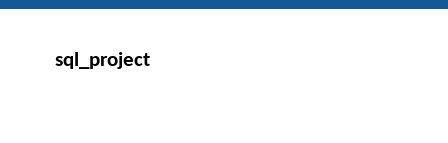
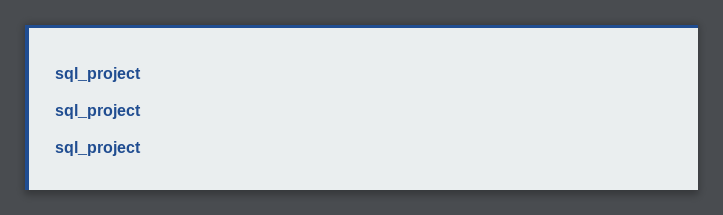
[55,52,150,69] sql_project -> [55,67,141,82] [55,104,141,119] [55,141,141,156] sql_project // sql_project // sql_project

